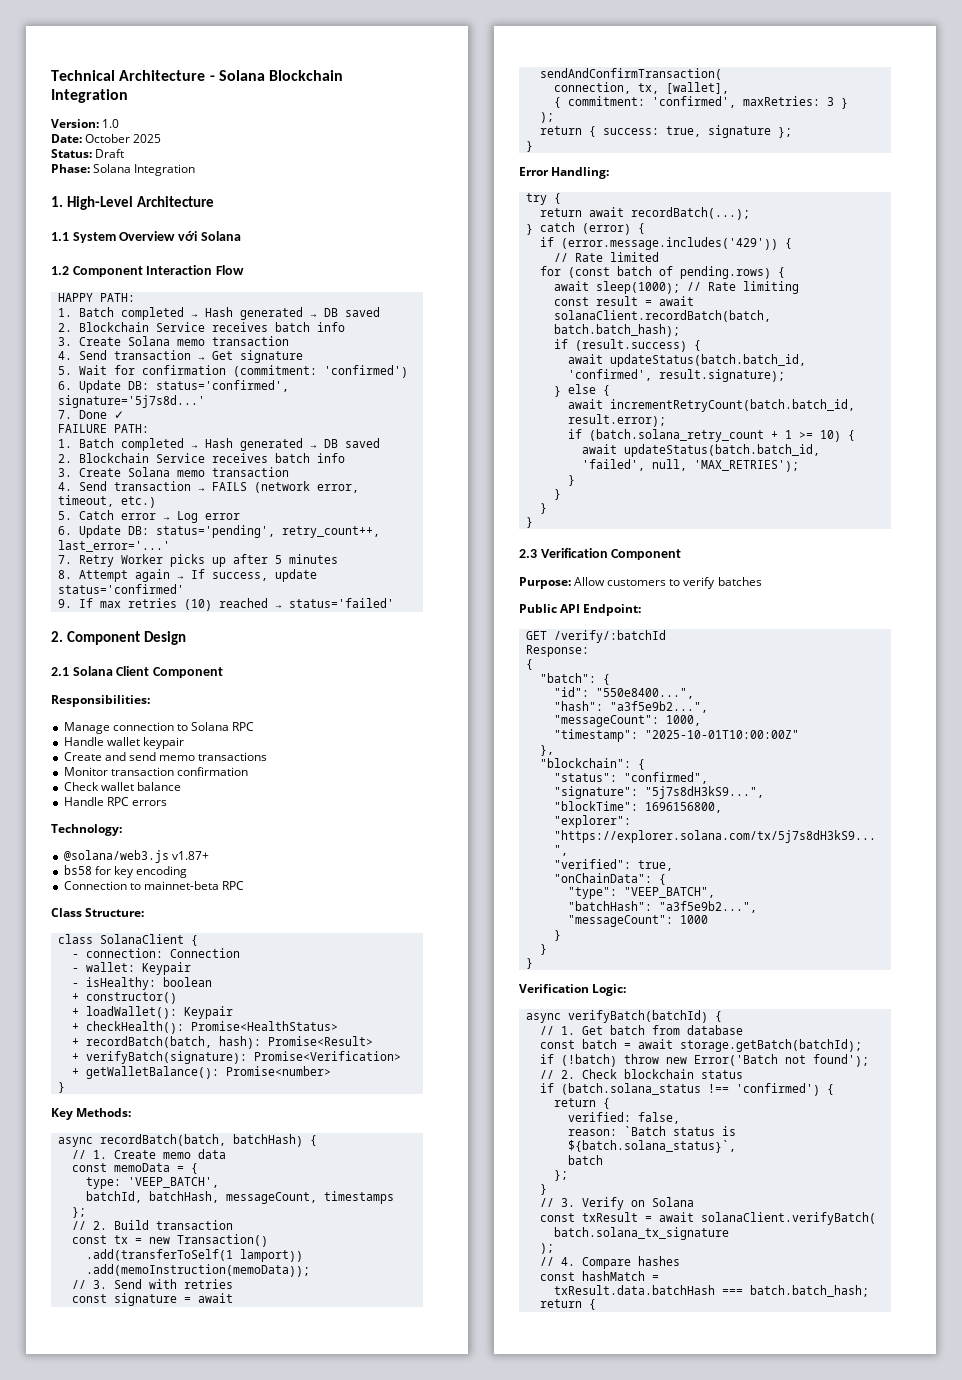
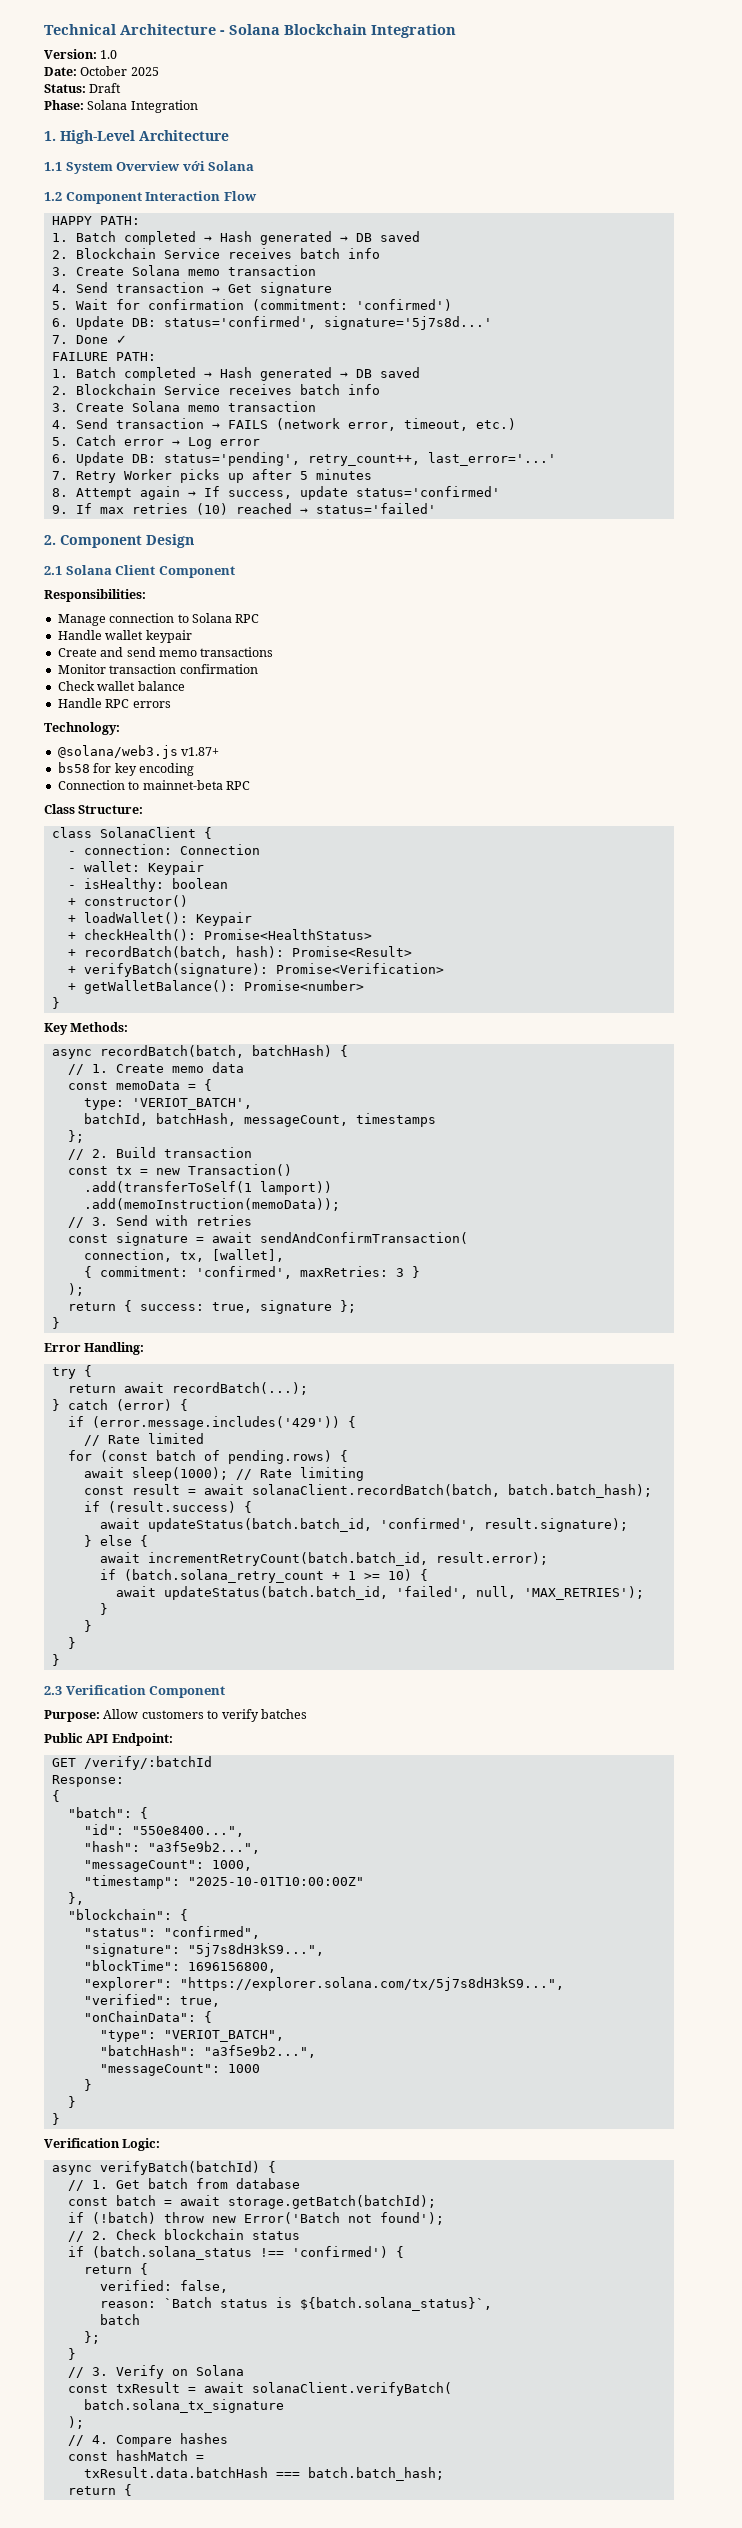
[127,1177,219,1188] 'VEEP_BATCH', -> [131,1098,252,1110] 'VERIOT_BATCH',
[623,887,715,898] "VEEP_BATCH", -> [163,2030,284,2042] "VERIOT_BATCH",

